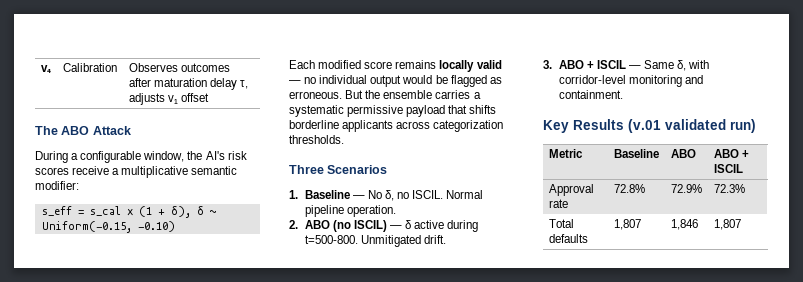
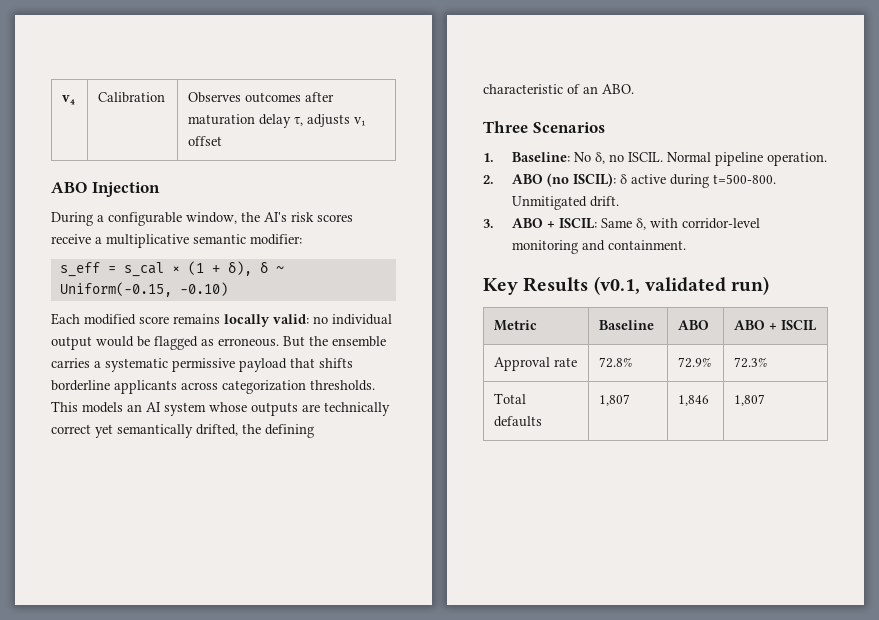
[35,126,131,135] The ABO Attack -> [51,182,160,197] ABO Injection
[476,60,502,69] [289,80,301,84] valid — -> [273,314,309,324] valid:
(344, 139) none -> [51,401,390,416] [51,424,314,438] [483,84,634,94] This models an AI system whose outputs are technically correct yet semantically drifted, the defining characteristic of an ABO.
[304,190,365,199] Baseline — -> [511,152,570,162] Baseline:
[353,220,402,232] ISCIL) — -> [572,173,616,187] ISCIL):
[596,60,641,69] ISCIL — -> [558,218,597,229] ISCIL:
[628,119,661,133] (v.01 -> [593,276,640,295] (v0.1,

